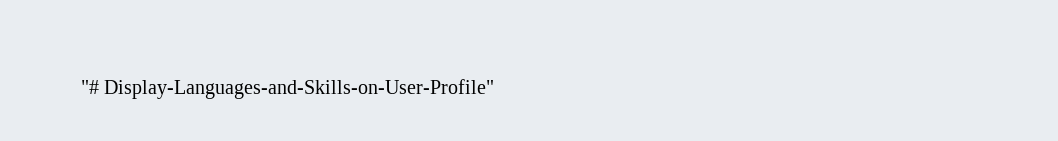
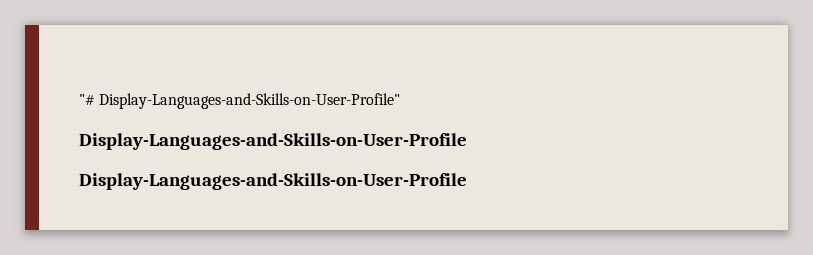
(495, 89) none -> [79,133,467,150] [79,173,467,190] // Display-Languages-and-Skills-on-User-Profile // Display-Languages-and-Skills-on-User-Profile

